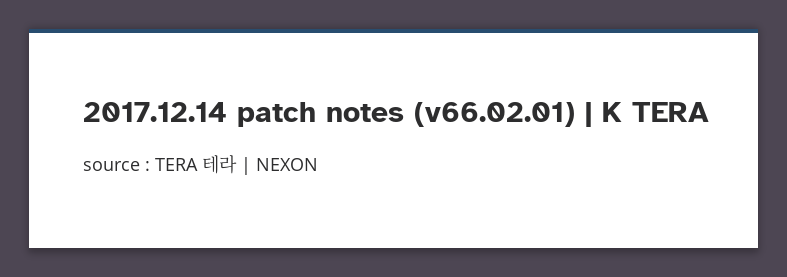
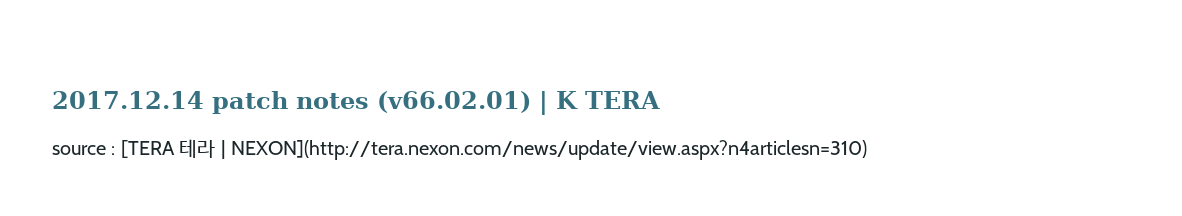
[155,158,198,171] TERA -> [120,140,175,158] [TERA
[256,158,318,171] NEXON -> [231,140,867,160] NEXON](http://tera.nexon.com/news/update/view.aspx?n4articlesn=310)

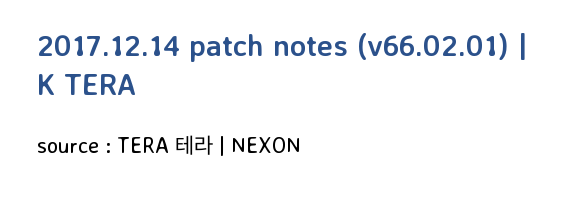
[120,140,175,158] [TERA -> [117,137,169,153] TERA
[231,140,867,160] NEXON](http://tera.nexon.com/news/update/view.aspx?n4articlesn=310) -> [231,137,301,153] NEXON

